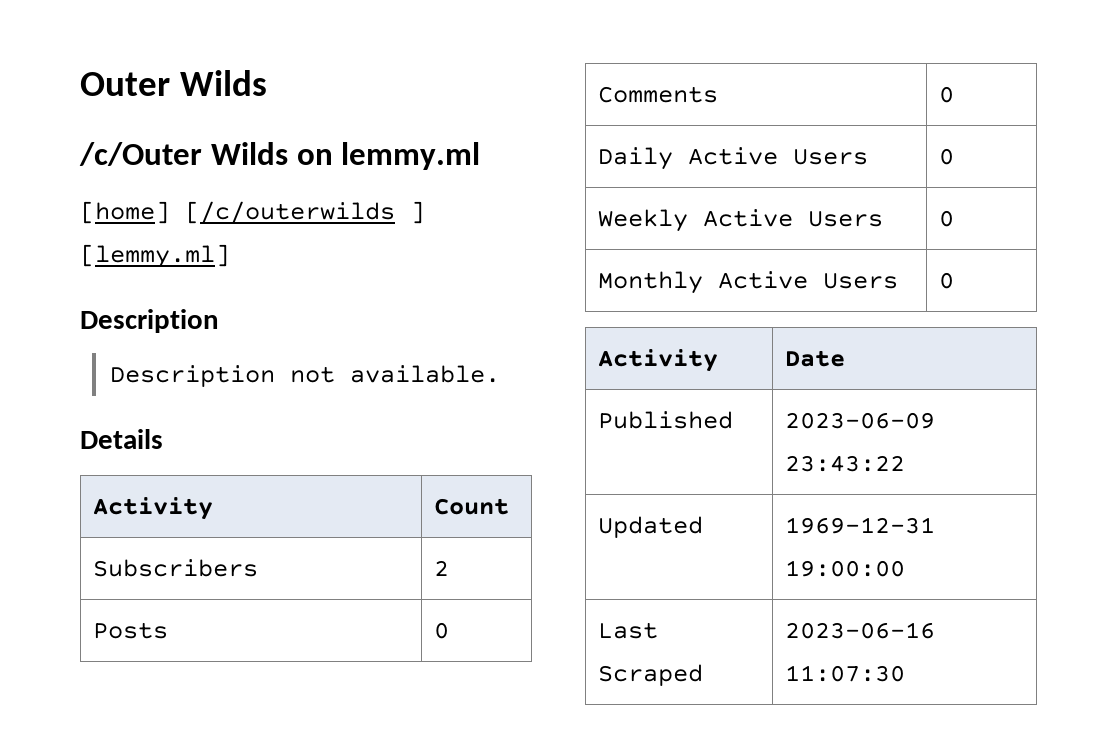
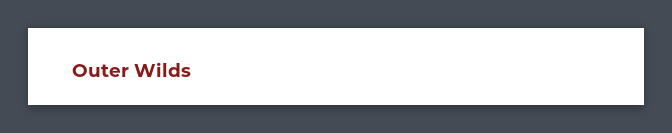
[79,142,481,170] [80,201,425,224] [80,244,230,268] [80,309,219,333] [109,365,500,387] [80,429,163,449] [92,497,213,520] [433,498,509,515] [92,559,258,577] [433,560,449,576] [92,622,168,639] [433,622,449,639] [597,86,718,103] [938,86,954,103] [597,147,868,170] [938,148,954,165] [597,209,883,232] [938,210,954,227] [597,271,898,294] [938,272,954,289] [597,349,718,372] [784,350,845,367] [597,411,733,429] [784,412,935,429] [784,455,905,472] [597,516,703,538] [784,517,935,534] [784,560,905,577] [597,622,658,639] [597,664,703,686] [784,622,935,639] [784,665,905,682] // /c/Outer Wilds on lemmy.ml // [home] [/c/outerwilds ] [lemmy.ml] // Description // Description not available. // Details // Activity | Count // Subscribers | 2 // Posts | 0 // Comments | 0 // Daily Active Users | 0 // Weekly Active Users | 0 // Monthly Active Users | 0 // Activity | Date // Published | 2023-06-09 23:43:22 // Updated | 1969-12-31 19:00:00 // Last Scraped | 2023-06-16 11:07:30 -> (191, 69) none

